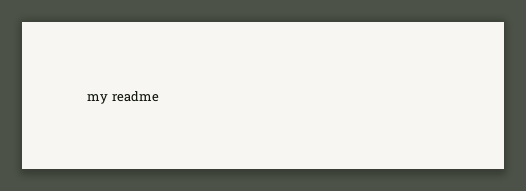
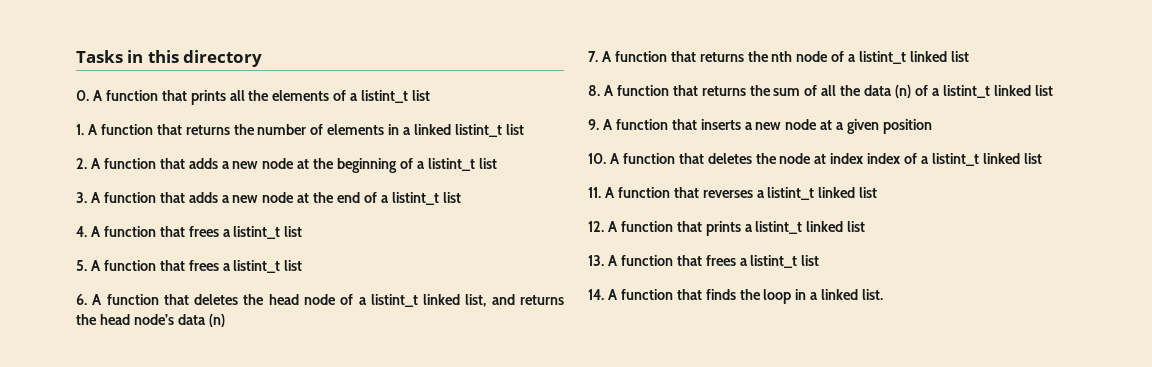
[87,91,159,104] my readme -> [76,50,263,67] [76,90,431,105] [76,124,524,137] [76,158,497,173] [76,192,461,205] [76,226,303,239] [76,260,303,273] [76,294,564,307] [76,314,225,327] [588,51,969,64] [588,85,1053,98] [588,119,933,134] [588,153,1042,166] [588,187,878,200] [588,221,866,236] [588,255,820,268] [588,289,884,304] Tasks in this directory // 0. A function that prints all the elements of a listint_t list // 1. A function that returns the number of elements in a linked listint_t list // 2. A function that adds a new node at the beginning of a listint_t list // 3. A function that adds a new node at the end of a listint_t list // 4. A function that frees a listint_t list // 5. A function that frees a listint_t list // 6. A function that deletes the head node of a listint_t linked list, and returns the head node’s data (n) // 7. A function that returns the nth node of a listint_t linked list // 8. A function that returns the sum of all the data (n) of a listint_t linked list // 9. A function that inserts a new node at a given position // 10. A function that deletes the node at index index of a listint_t linked list // 11. A function that reverses a listint_t linked list // 12. A function that prints a listint_t linked list // 13. A function that frees a listint_t list // 14. A function that finds the loop in a linked list.

